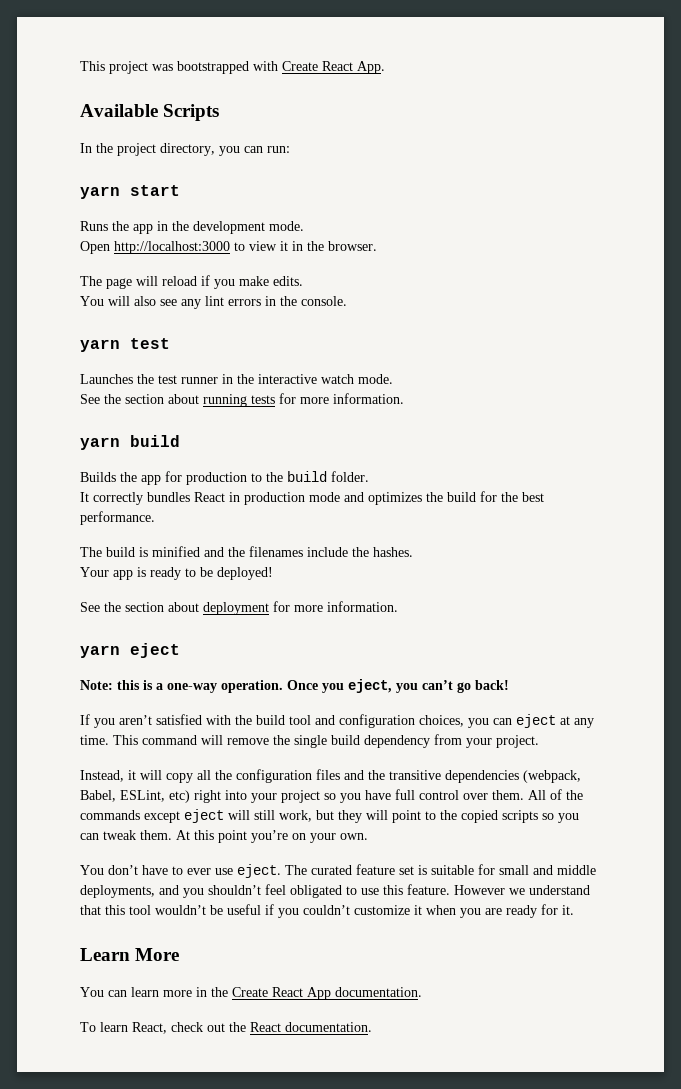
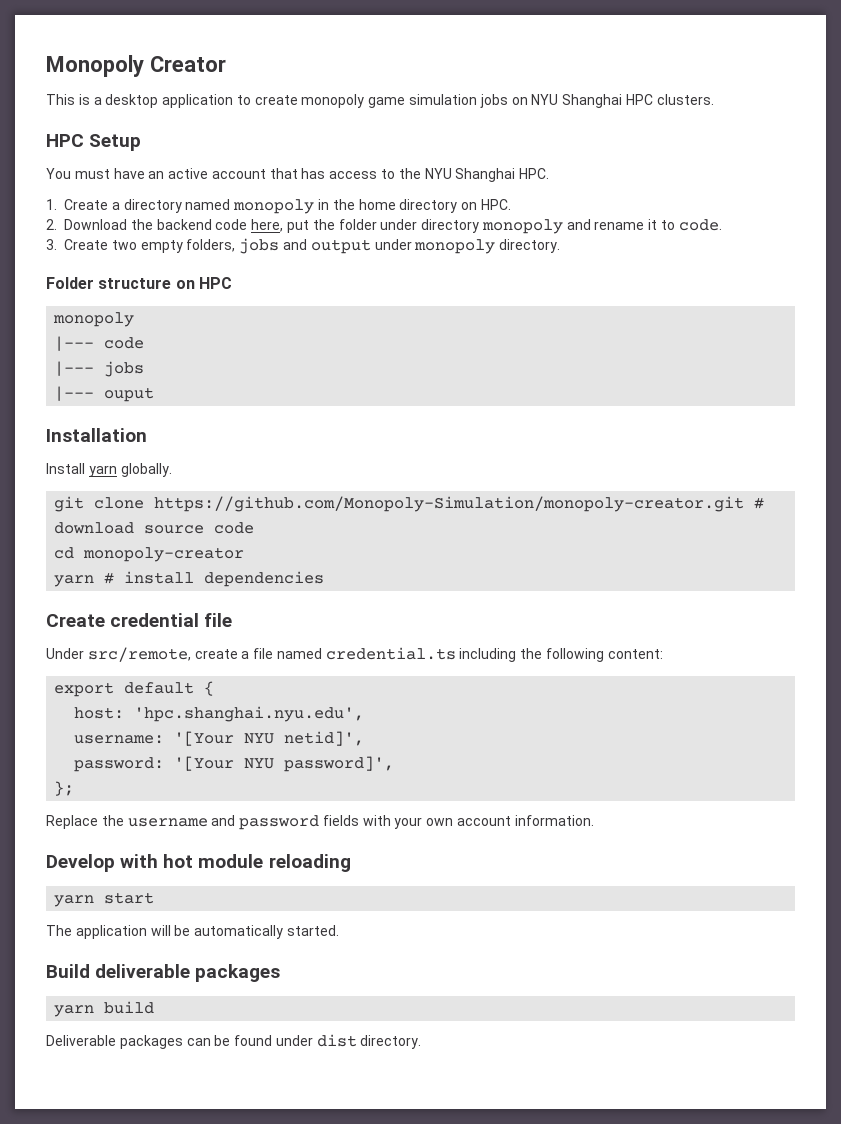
[80,61,385,74] [80,104,220,121] [80,143,290,156] [80,185,180,199] [80,221,304,234] [80,241,377,254] [80,275,303,289] [80,296,347,309] [80,338,170,352] [80,374,393,384] [80,393,404,407] [80,435,180,450] [80,471,369,485] [80,491,544,505] [80,511,155,525] [80,546,413,557] [80,567,273,580] [80,601,398,615] [80,643,180,658] [80,679,509,693] [80,714,594,728] [80,734,539,748] [80,769,581,783] [80,789,583,803] [80,809,579,823] [80,830,368,843] [80,864,596,878] [80,884,590,898] [80,904,574,918] [80,948,180,961] [80,987,422,1000] [80,1022,372,1034] This project was bootstrapped with Create React App. // Available Scripts // In the project directory, you can run: // yarn start // Runs the app in the development mode. // Open http://localhost:3000 to view it in the browser. // The page will reload if you make edits. // You will also see any lint errors in the console. // yarn test // Launches the test runner in the interactive watch mode. // See the section about running tests for more information. // yarn build // Builds the app for production to the build folder. // It correctly bundles React in production mode and optimizes the build for the best performance. // The build is minified and the filenames include the hashes. // Your app is ready to be deployed! // See the section about deployment for more information. // yarn eject // Note: this is a one-way operation. Once you eject, you can’t go back! // If you aren’t satisfied with the build tool and configuration choices, you can eject at any time. This command will remove the single build dependency from your project. // Instead, it will copy all the configuration files and the transitive dependencies (webpack, Babel, ESLint, etc) right into your project so you have full control over them. All of the commands except eject will still work, but they will point to the copied scripts so you can tweak them. At this point you’re on your own. // You don’t have to ever use eject. The curated feature set is suitable for small and middle deployments, and you shouldn’t feel obligated to use this feature. However we understand that this tool wouldn’t be useful if you couldn’t customize it when you are ready for it. // Learn More // You can learn more in the Create React App documentation. // To learn React, check out the React documentation. -> [46,55,226,77] [46,94,714,108] [46,134,142,151] [46,168,550,182] [46,199,511,214] [46,219,722,234] [46,238,561,254] [46,277,232,289] [53,312,135,327] [54,336,145,351] [54,361,145,377] [54,386,155,402] [46,428,147,442] [46,463,172,477] [54,496,765,512] [54,522,255,534] [54,547,245,562] [54,571,325,587] [46,613,233,627] [46,647,663,662] [54,681,215,697] [74,706,365,722] [74,731,365,746] [74,756,395,772] [54,781,75,796] [46,815,594,830] [46,854,351,872] [54,892,155,907] [46,925,339,939] [46,964,281,982] [54,1001,155,1017] [46,1034,422,1049] Monopoly Creator // This is a desktop application to create monopoly game simulation jobs on NYU Shanghai HPC clusters. // HPC Setup // You must have an active account that has access to the NYU Shanghai HPC. // 1. Create a directory named monopoly in the home directory on HPC. // 2. Download the backend code here, put the folder under directory monopoly and rename it to code. // 3. Create two empty folders, jobs and output under monopoly directory. // Folder structure on HPC // monopoly // |--- code // |--- jobs // |--- ouput // Installation // Install yarn globally. // git clone https://github.com/Monopoly-Simulation/monopoly-creator.git # download source code // cd monopoly-creator // yarn # install dependencies // Create credential file // Under src/remote, create a file named credential.ts including the following content: // export default { // host: 'hpc.shanghai.nyu.edu', // username: '[Your NYU netid]', // password: '[Your NYU password]', // }; // Replace the username and password fields with your own account information. // Develop with hot module reloading // yarn start // The application will be automatically started. // Build deliverable packages // yarn build // Deliverable packages can be found under dist directory.

